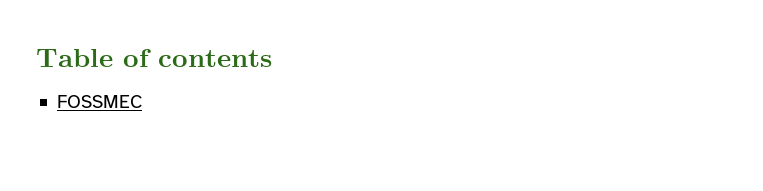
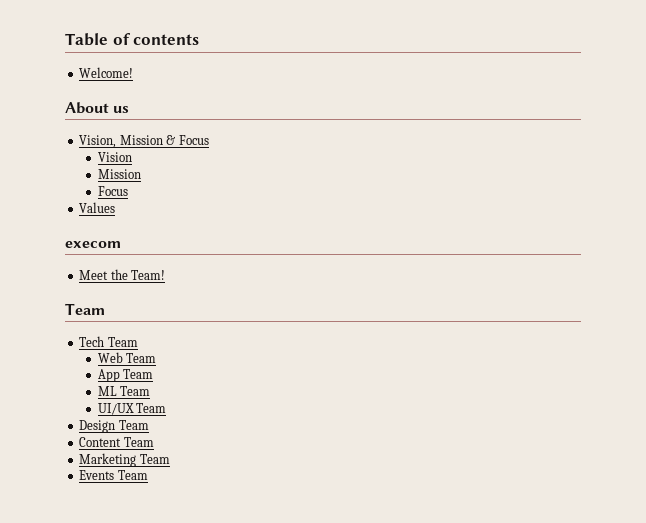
[56,95,142,108] FOSSMEC -> [79,67,134,78] [65,102,130,114] [79,135,209,148] [97,152,132,162] [97,169,141,179] [97,186,128,196] [79,202,116,213] [65,241,121,248] [79,269,166,280] [65,303,105,315] [79,336,138,347] [97,352,157,363] [97,369,154,382] [97,386,151,396] [97,403,167,415] [79,420,149,433] [79,437,154,447] [79,453,170,467] [79,470,148,480] Welcome! // About us // Vision, Mission & Focus // Vision // Mission // Focus // Values // execom // Meet the Team! // Team // Tech Team // Web Team // App Team // ML Team // UI/UX Team // Design Team // Content Team // Marketing Team // Events Team

